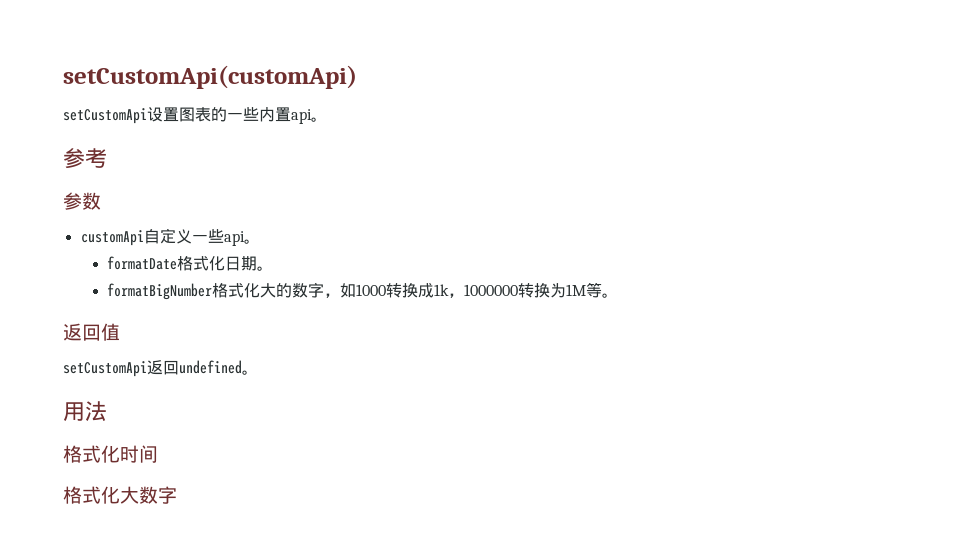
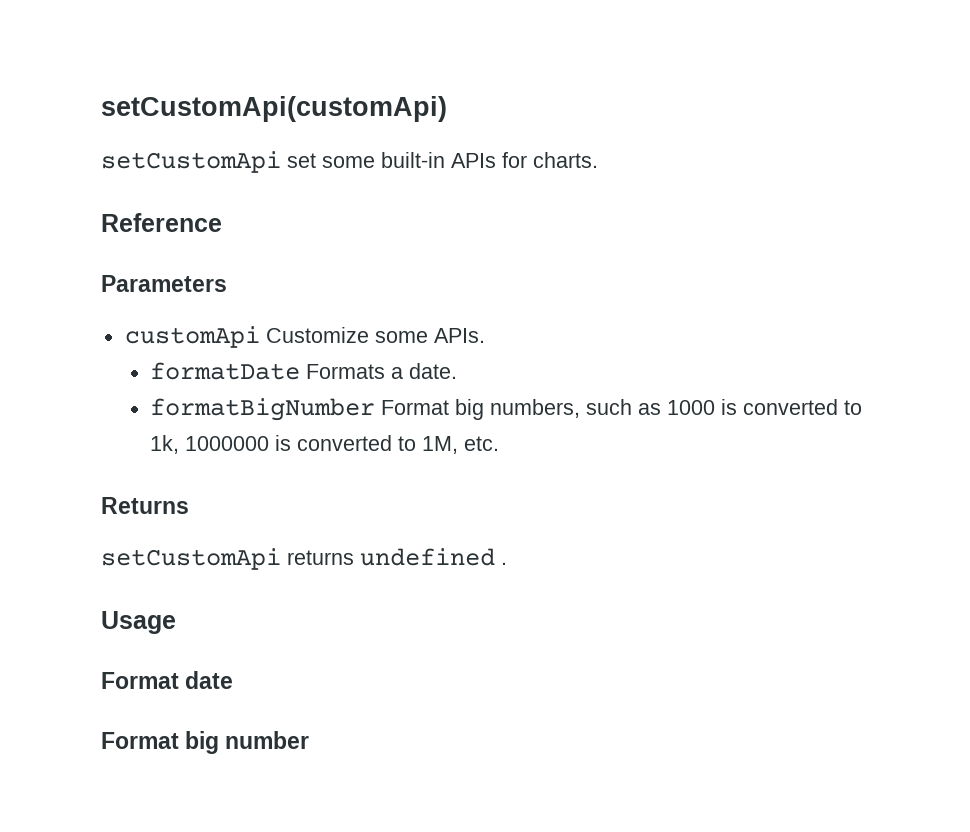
[147,107,327,124] [63,148,107,169] [63,192,101,210] [80,228,260,246] [107,256,274,271] [107,282,619,300] [63,323,120,341] [63,360,258,377] [63,401,107,421] [63,445,158,463] [63,486,177,504] 设置图表的一些内置api。 // 参考 // 参数 // customApi自定义一些api。 // formatDate格式化日期。 // formatBigNumber格式化大的数字，如1000转换成1k，1000000转换为1M等。 // 返回值 // setCustomApi返回undefined。 // 用法 // 格式化时间 // 格式化大数字 -> [287,152,598,168] [101,213,222,232] [101,275,227,292] [124,326,485,348] [150,362,458,380] [150,398,863,421] [150,435,500,454] [101,497,189,514] [101,548,507,570] [101,611,176,634] [101,671,234,689] [101,731,310,754] set some built-in APIs for charts. // Reference // Parameters // customApi Customize some APIs. // formatDate Formats a date. // formatBigNumber Format big numbers, such as 1000 is converted to 1k, 1000000 is converted to 1M, etc. // Returns // setCustomApi returns undefined . // Usage // Format date // Format big number

